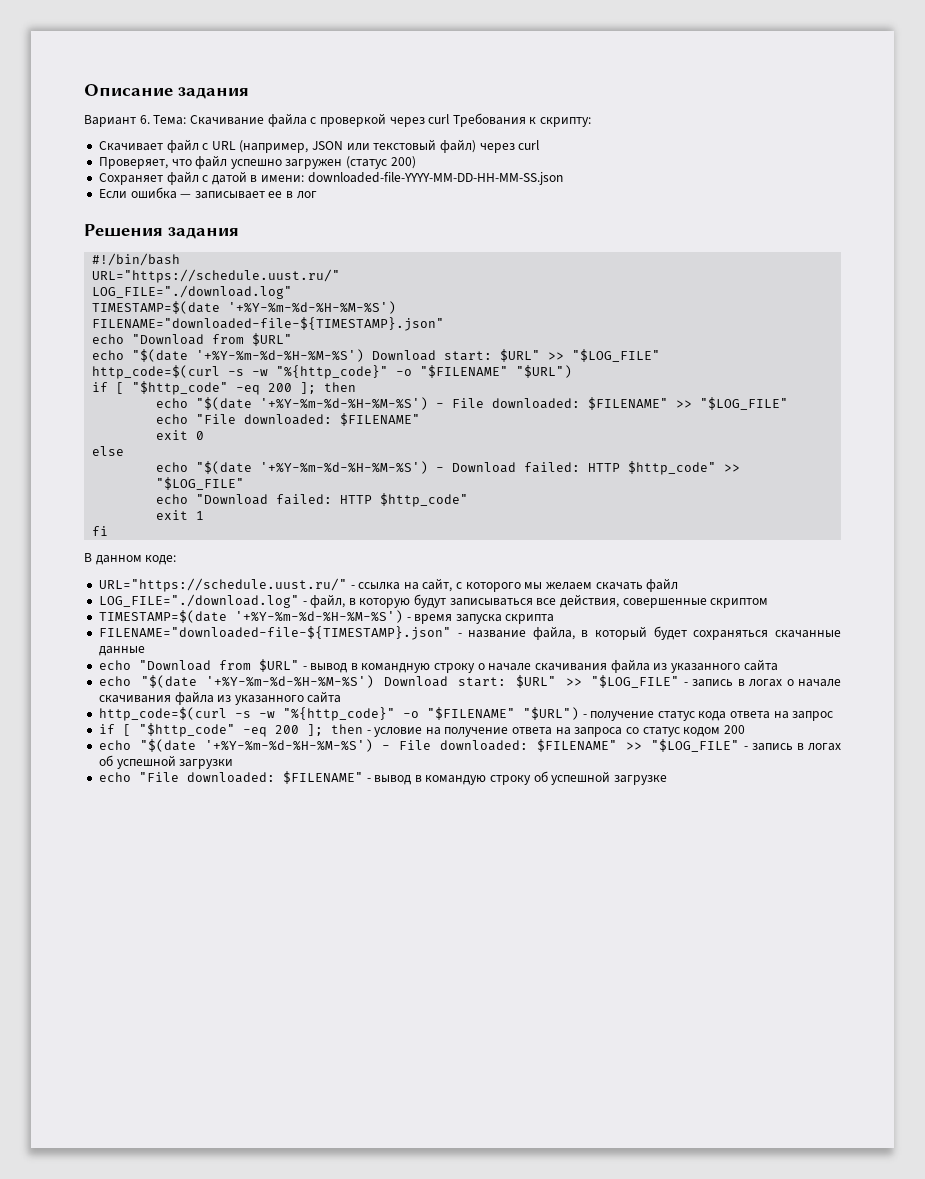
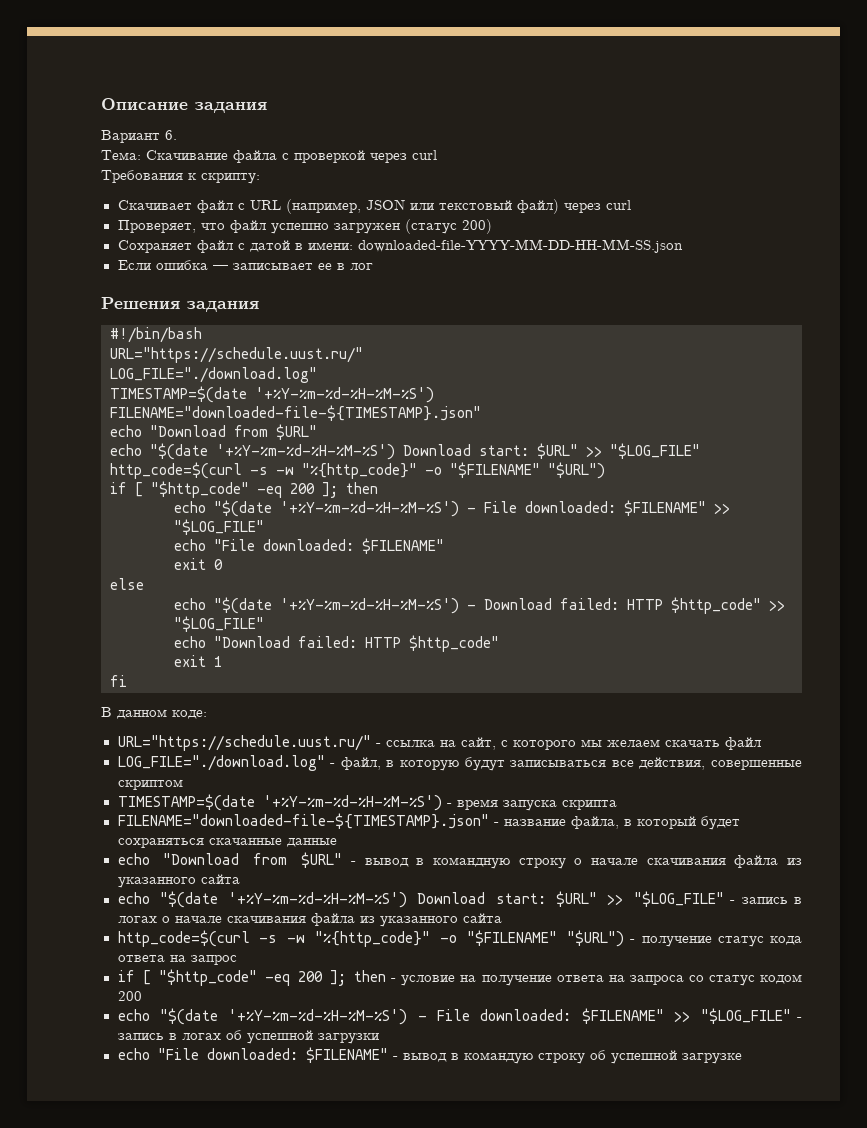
(150, 119) none -> (177, 135) //
(450, 119) none -> (437, 155) //

